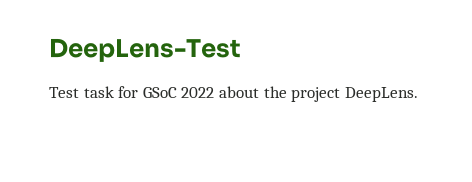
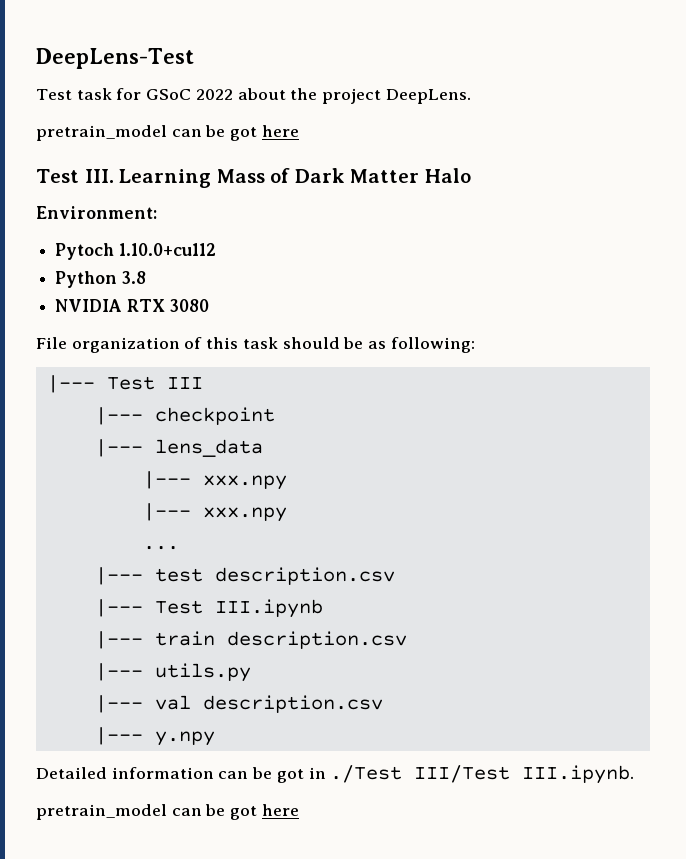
(418, 94) none -> [36,125,299,141] [36,168,471,188] [36,206,157,219] [55,243,216,260] [55,271,146,288] [55,299,209,312] [36,337,475,353] [46,375,203,393] [94,407,275,425] [94,439,263,457] [142,471,287,490] [142,503,287,522] [142,546,179,550] [94,567,395,585] [94,599,323,618] [94,631,407,649] [94,663,251,682] [94,695,383,713] [94,727,215,746] [36,765,635,784] [36,804,299,820] // pretrain_model can be got here // Test III. Learning Mass of Dark Matter Halo // Environment: // Pytoch 1.10.0+cu112 // Python 3.8 // NVIDIA RTX 3080 // File organization of this task should be as following: // |--- Test III // |--- checkpoint // |--- lens_data // |--- xxx.npy // |--- xxx.npy // ... // |--- test description.csv // |--- Test III.ipynb // |--- train description.csv // |--- utils.py // |--- val description.csv // |--- y.npy // Detailed information can be got in ./Test III/Test III.ipynb. // pretrain_model can be got here

